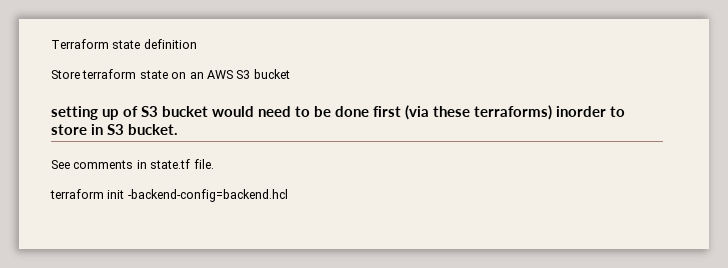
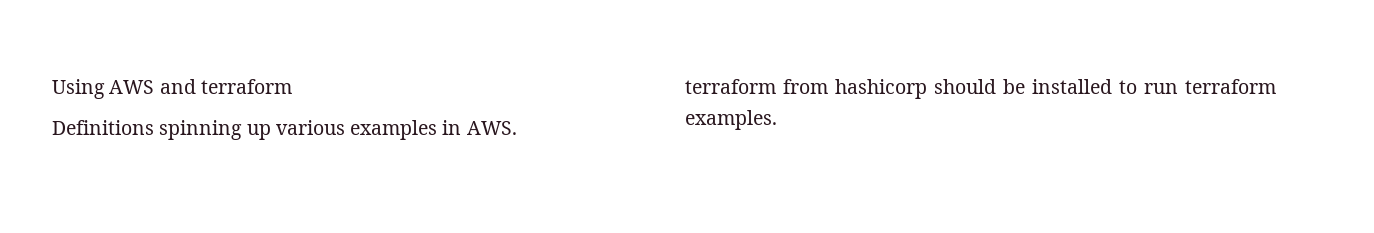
[51,39,197,49] [51,69,290,79] [51,105,625,120] [51,124,178,135] [51,159,214,169] [50,189,288,202] Terraform state definition // Store terraform state on an AWS S3 bucket // setting up of S3 bucket would need to be done first (via these terraforms) inorder to store in S3 bucket. // See comments in state.tf file. // terraform init -backend-config=backend.hcl -> [52,79,292,99] [52,120,517,140] [685,79,1276,99] [685,110,777,130] Using AWS and terraform // Definitions spinning up various examples in AWS. // terraform from hashicorp should be installed to run terraform examples.

